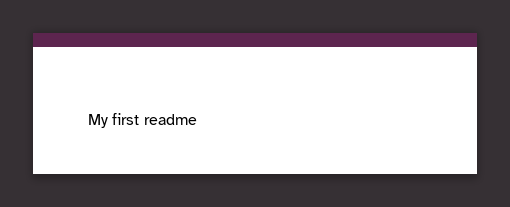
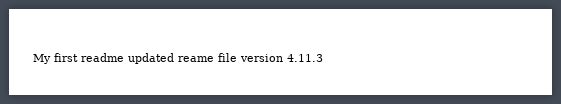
(197, 119) none -> [128,53,323,64] updated reame file version 4.11.3

